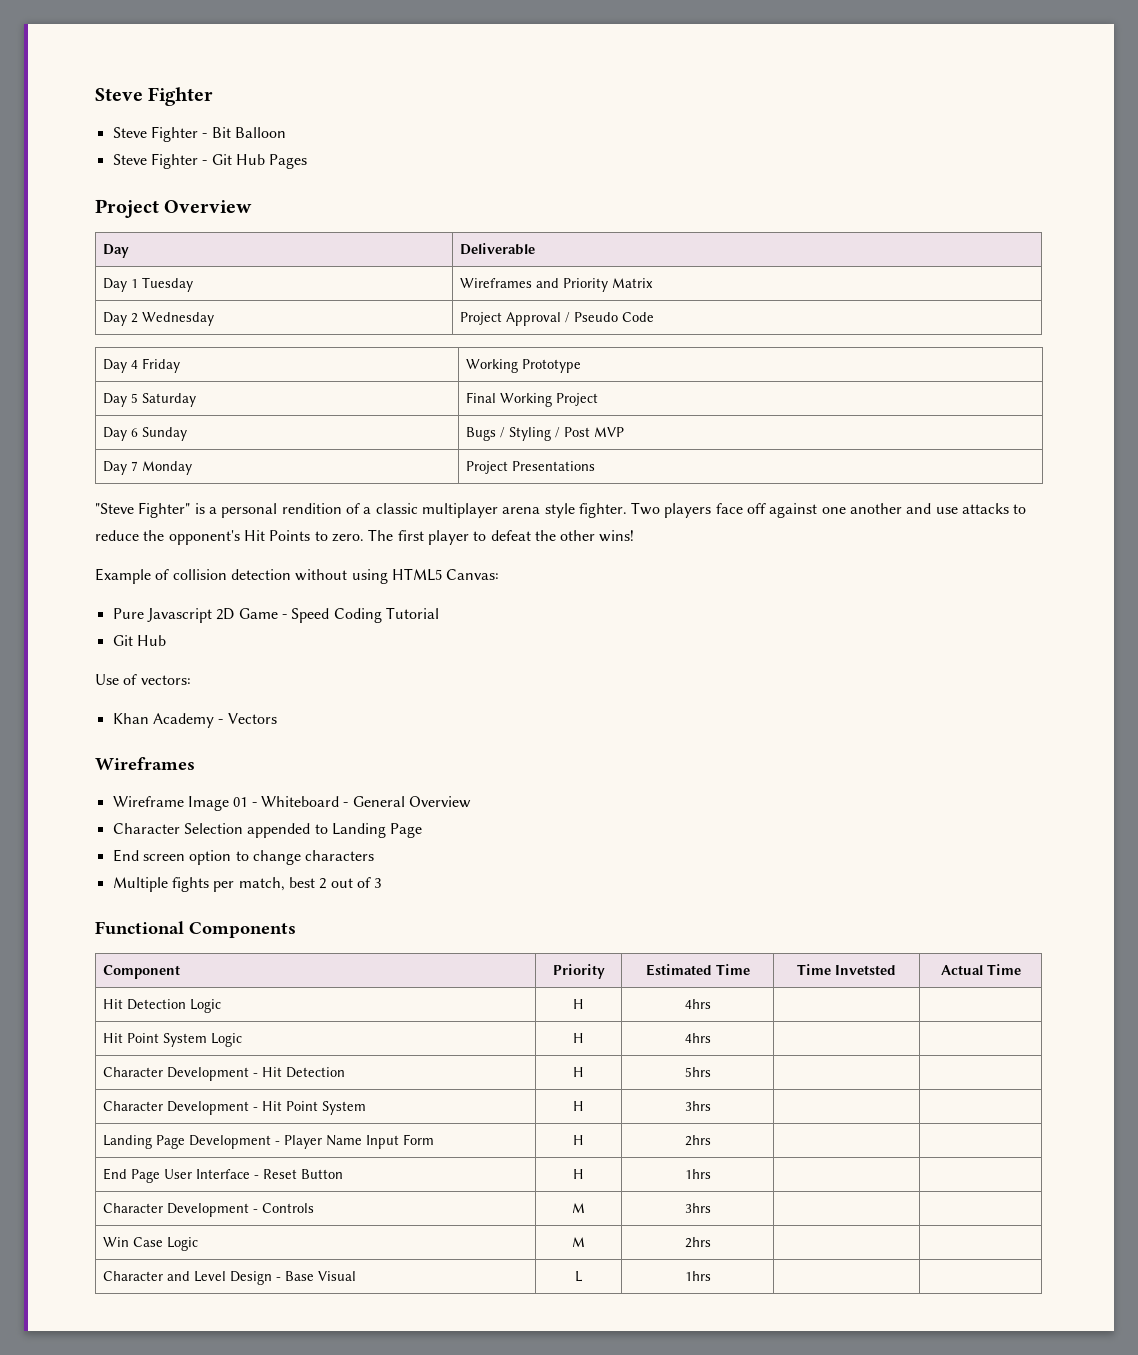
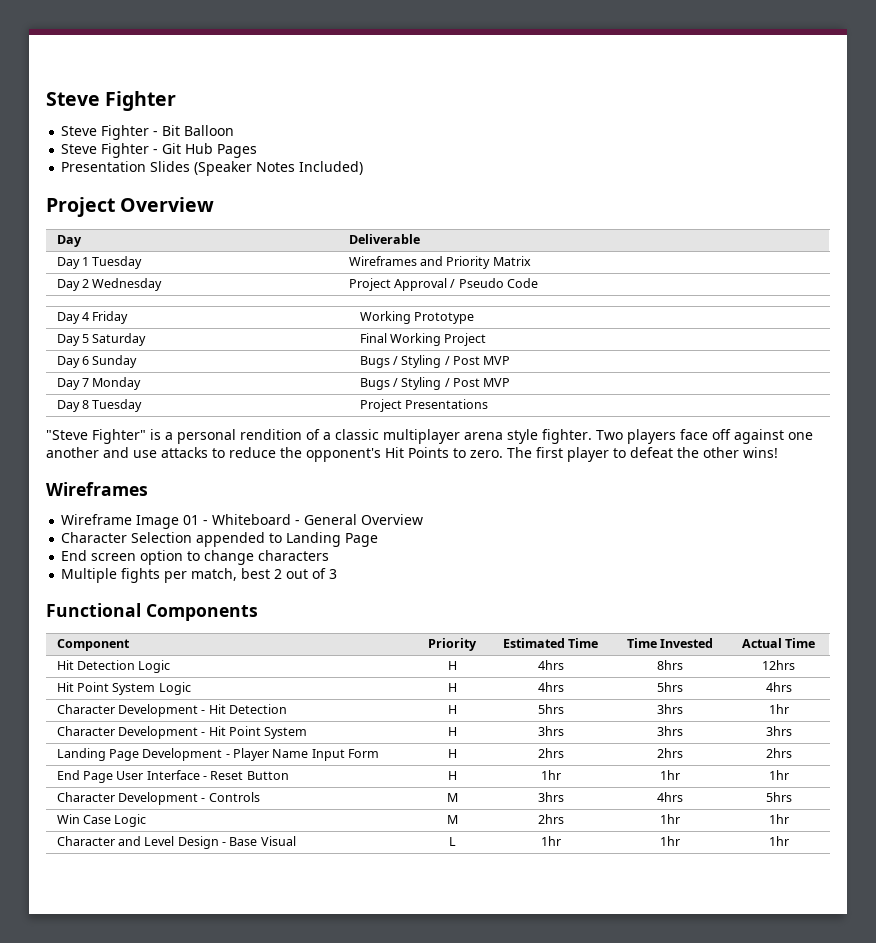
(308, 161) none -> [61,161,364,176] // Presentation Slides (Speaker Notes Included)
(193, 468) none -> [359,377,511,390] [56,399,143,412] | Bugs / Styling / Post MVP // Day 8 Tuesday
[95,568,500,584] [112,607,439,623] [112,635,166,646] [95,674,191,685] [112,713,277,728] // Example of collision detection without using HTML5 Canvas: // Pure Javascript 2D Game - Speed Coding Tutorial // Git Hub // Use of vectors: // Khan Academy - Vectors -> (778, 452) none
[835,965,896,975] Invetsted -> [660,638,714,648] Invested
(711, 1004) | -> [657,660,683,670] [762,660,795,670] 8hrs | 12hrs
(711, 1038) | -> [657,682,683,692] [765,682,792,692] 5hrs | 4hrs
(711, 1072) | -> [657,704,683,714] [768,704,789,714] 3hrs | 1hr
(711, 1106) | -> [657,726,683,736] [765,726,792,736] 3hrs | 3hrs
(711, 1140) | -> [657,748,683,758] [765,748,792,758] 2hrs | 2hrs
[684,1169,711,1179] 1hrs | | -> [540,770,561,780] [660,770,680,780] [768,770,789,780] 1hr | 1hr | 1hr
(711, 1208) | -> [657,792,683,802] [765,792,792,802] 4hrs | 5hrs
(711, 1242) | -> [660,814,680,824] [768,814,789,824] 1hr | 1hr
[684,1271,711,1281] 1hrs | | -> [540,836,561,846] [660,836,680,846] [768,836,789,846] 1hr | 1hr | 1hr

